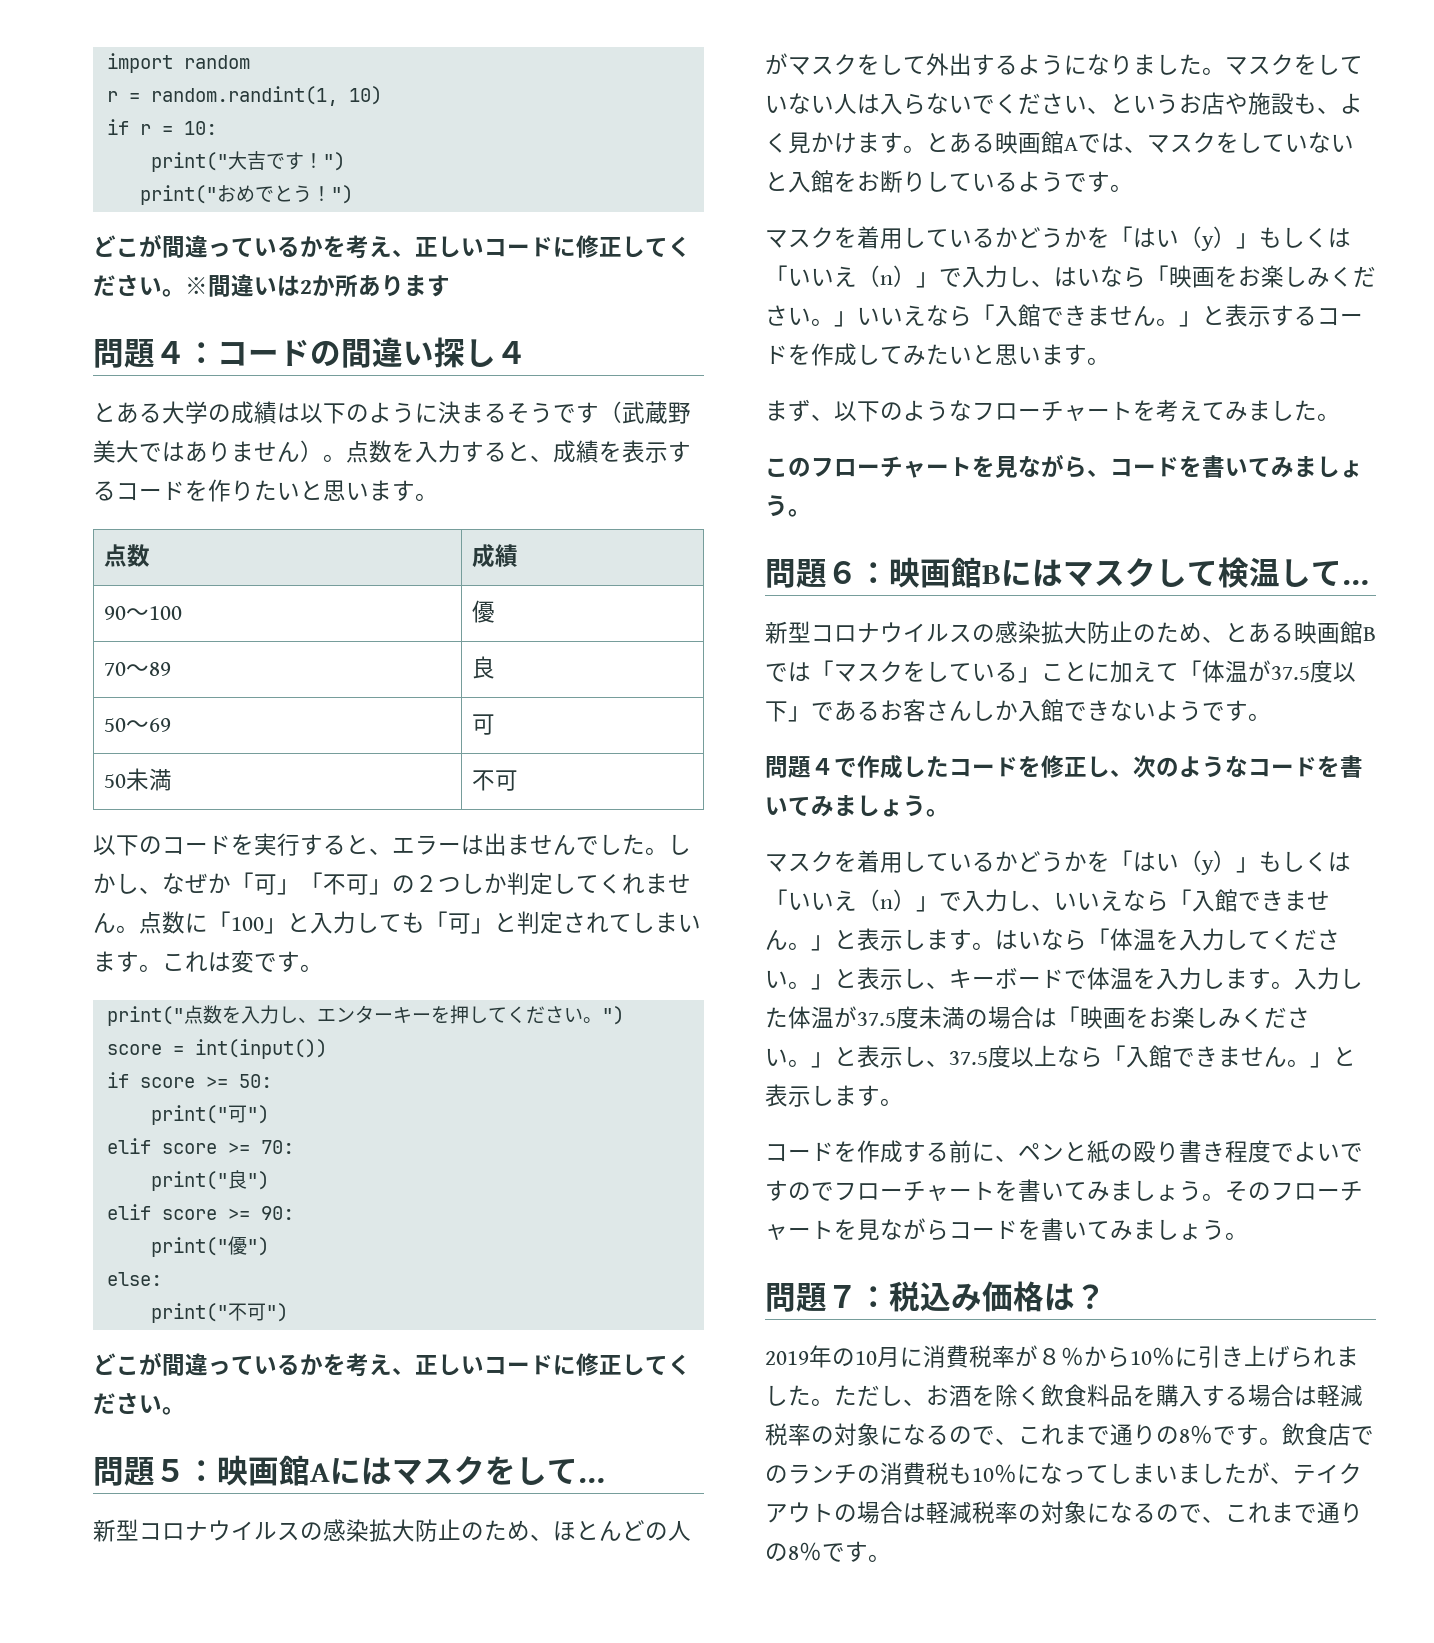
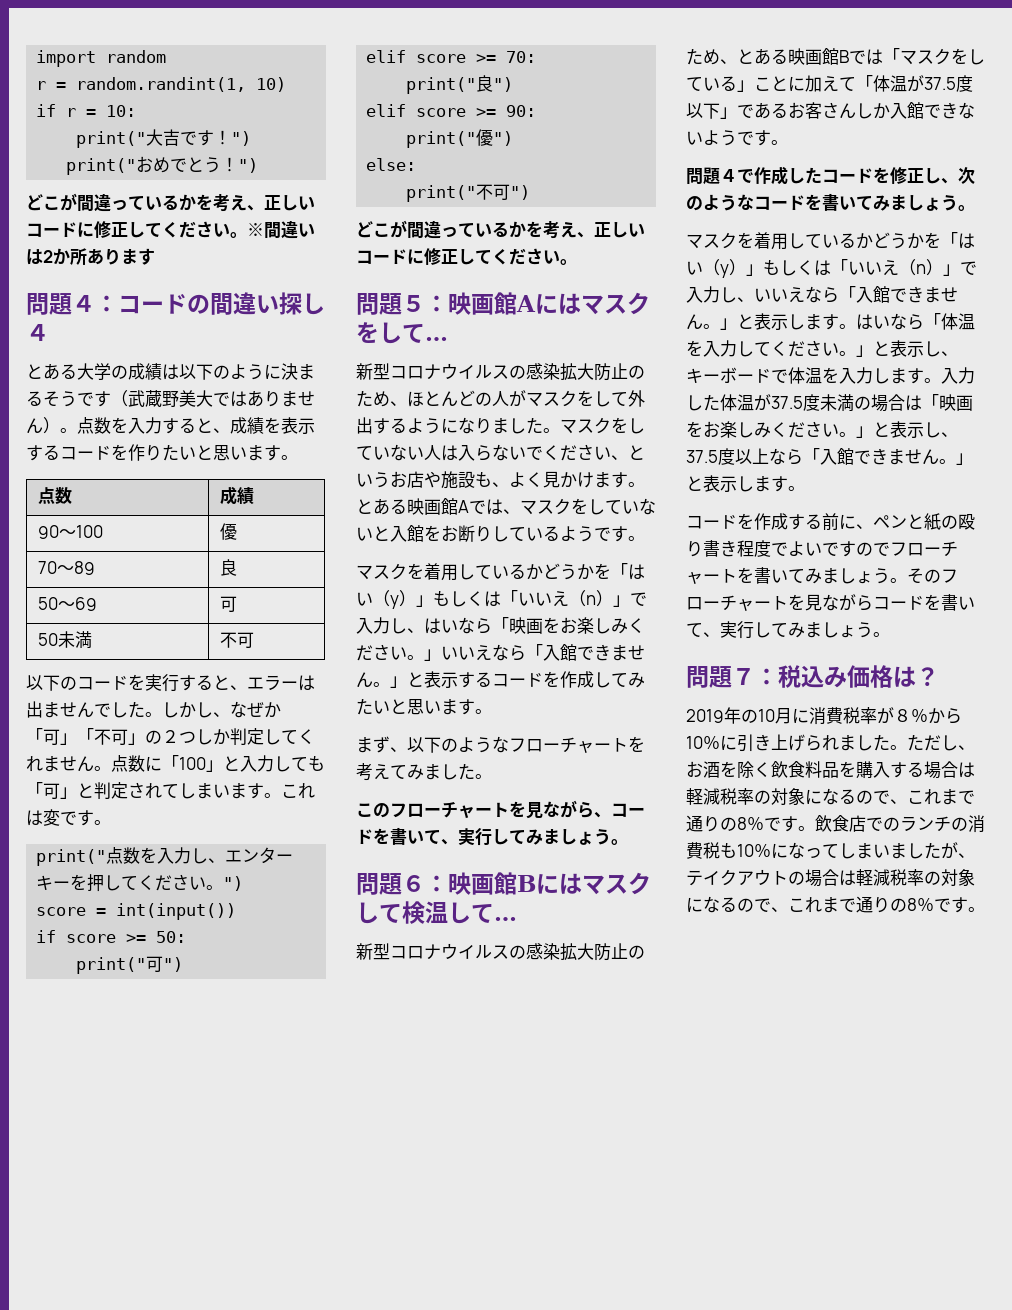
(1271, 467) none -> [441,828,526,846] 、実行して
(1110, 1230) none -> [703,621,788,639] 、実行して

